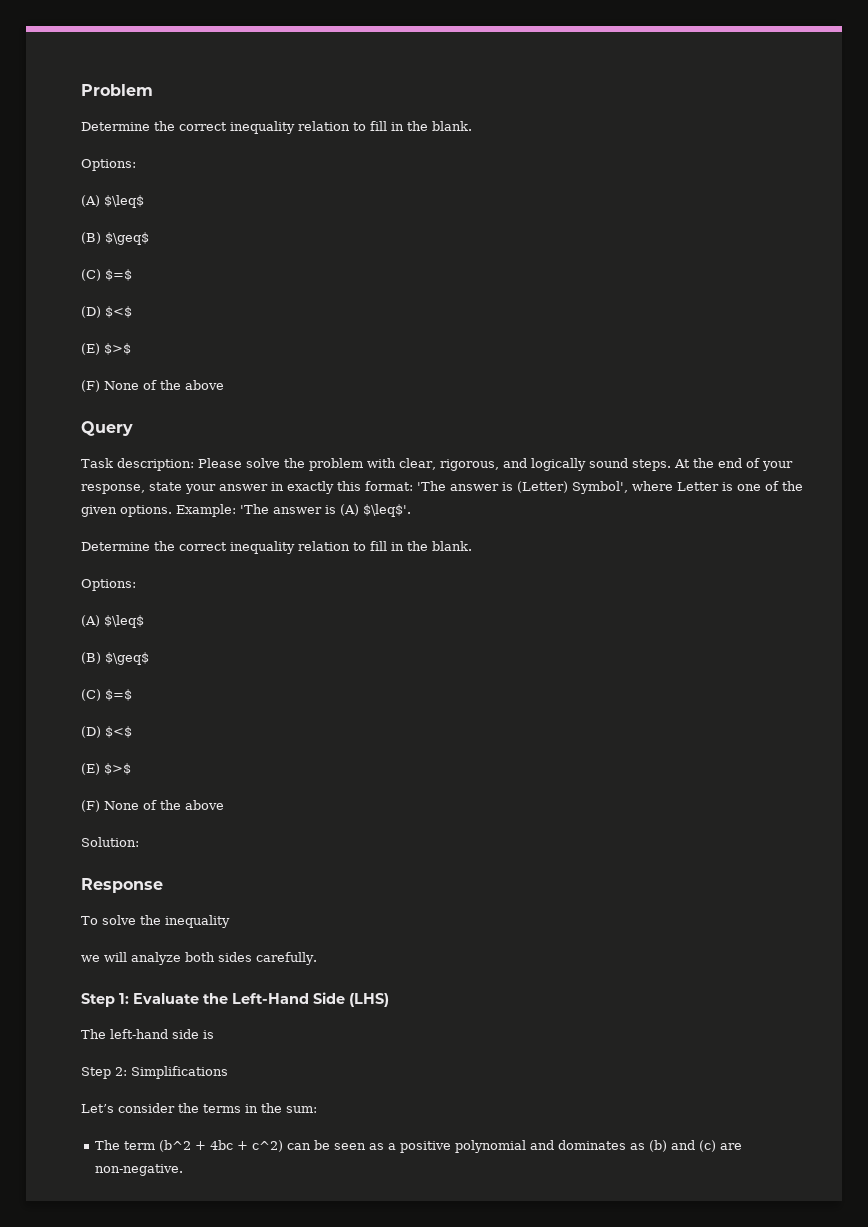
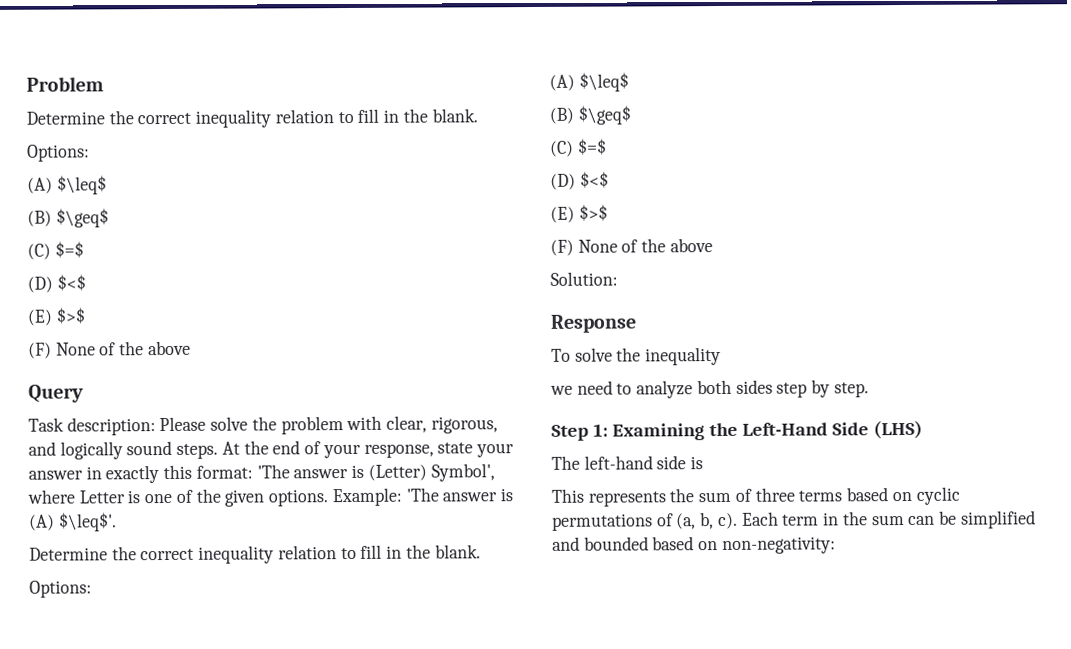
[104,952,127,962] will -> [576,380,633,395] need to
[256,952,317,965] carefully. -> [776,379,869,398] step by step.
[133,993,199,1004] Evaluate -> [611,423,705,441] Examining
[81,1066,228,1079] [81,1103,317,1113] [95,1140,743,1153] [95,1164,184,1176] Step 2: Simplifications // Let’s consider the terms in the sum: // The term (b^2 + 4bc + c^2) can be seen as a positive polynomial and dominates as (b) and (c) are non-negative. -> [551,486,960,507] [552,510,1036,531] [552,536,836,554] This represents the sum of three terms based on cyclic permutations of (a, b, c). Each term in the sum can be simplified and bounded based on non-negativity:

